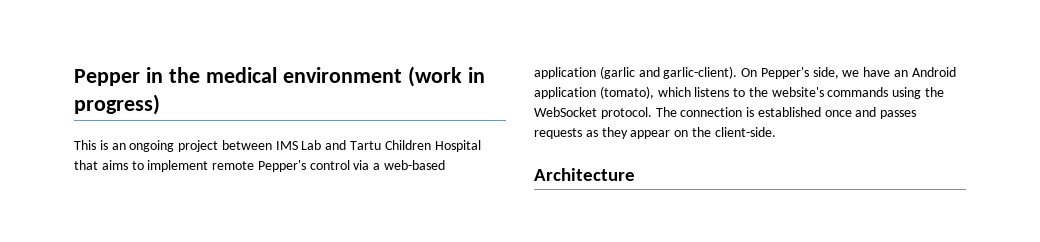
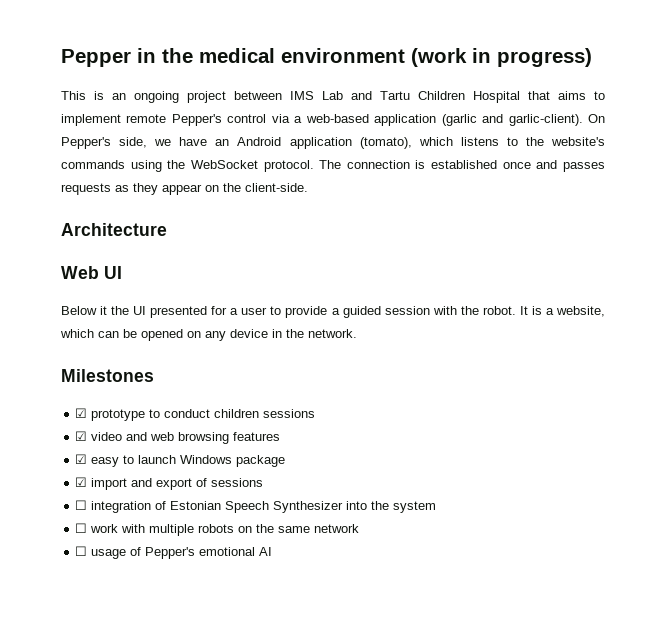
(635, 174) none -> [61,266,122,279] [61,306,605,318] [60,329,357,341] [61,369,154,382] [75,408,316,421] [75,431,281,444] [75,454,286,467] [75,477,264,490] [75,500,437,513] [75,523,360,536] [75,546,273,559] // Web UI // Below it the UI presented for a user to provide a guided session with the robot. It is a website, which can be opened on any device in the network. // Milestones // ☑ prototype to conduct children sessions // ☑ video and web browsing features // ☑ easy to launch Windows package // ☑ import and export of sessions // ☐ integration of Estonian Speech Synthesizer into the system // ☐ work with multiple robots on the same network // ☐ usage of Pepper's emotional AI

